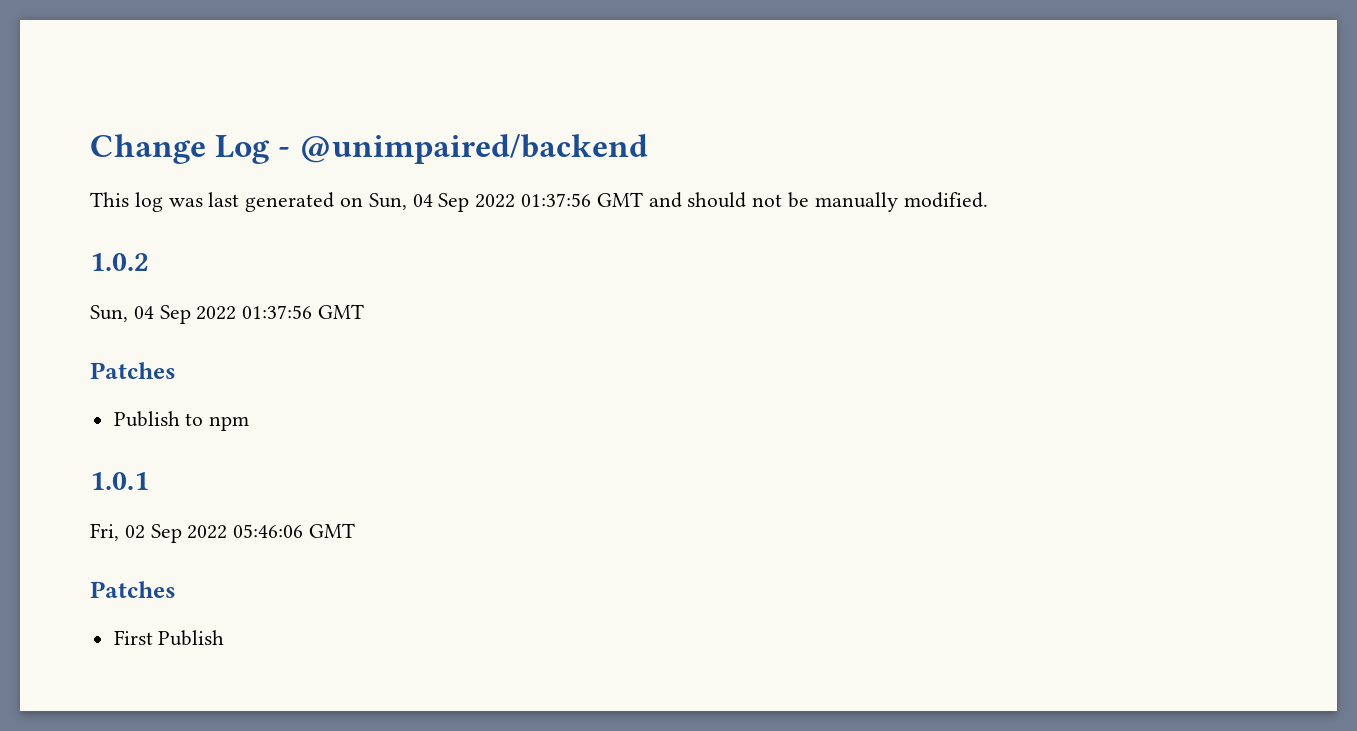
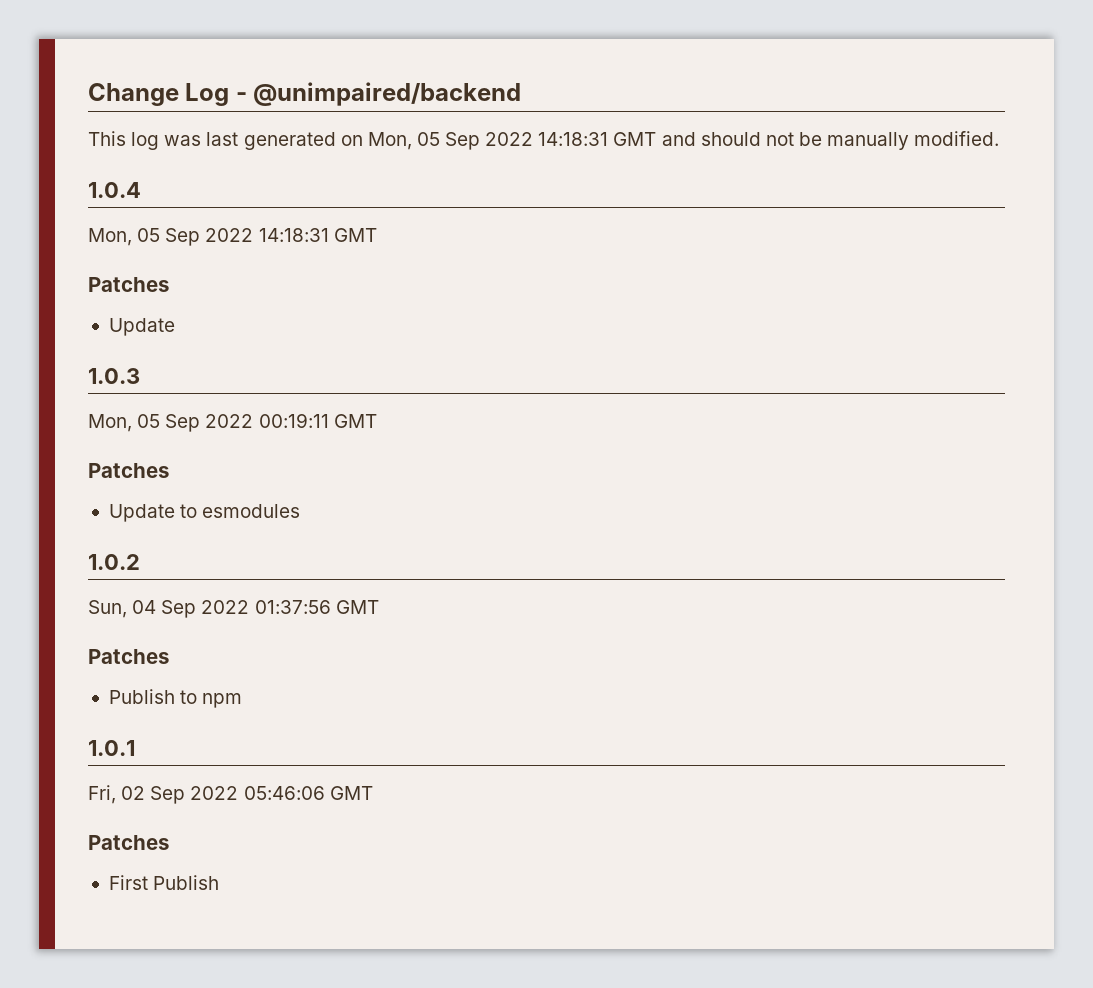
[368,193,592,212] Sun, 04 Sep 2022 01:37:56 -> [367,132,609,150] Mon, 05 Sep 2022 14:18:31
(988, 200) none -> [88,182,141,198] [88,228,377,246] [88,277,169,292] [108,318,175,336] [88,368,140,384] [88,413,377,432] [88,463,169,478] [108,504,301,522] // 1.0.4 // Mon, 05 Sep 2022 14:18:31 GMT // Patches // Update // 1.0.3 // Mon, 05 Sep 2022 00:19:11 GMT // Patches // Update to esmodules

